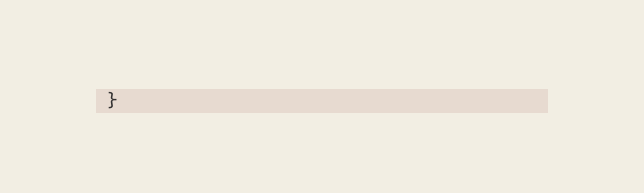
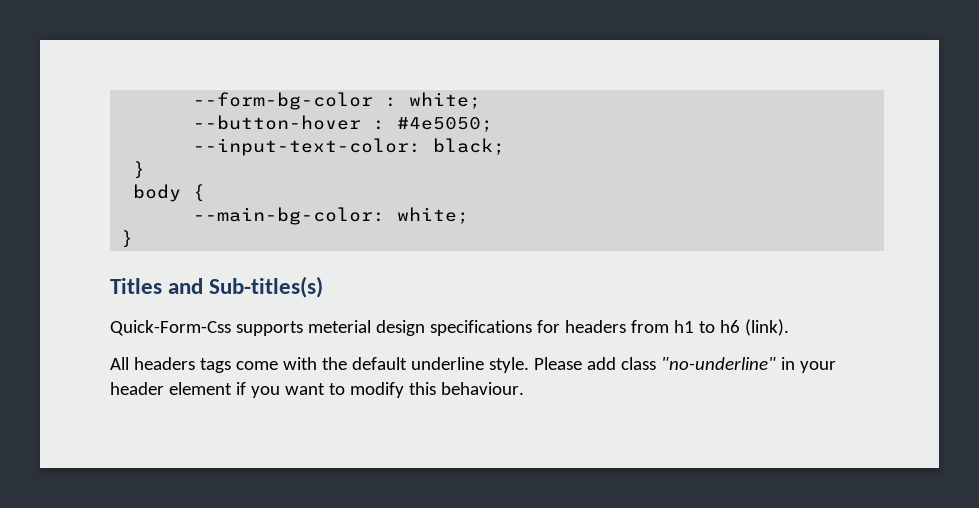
[107,91,119,109] } -> [193,92,482,110] [193,115,494,132] [193,138,506,156] [133,161,146,179] [133,184,206,202] [193,207,470,225] [121,230,134,248] [110,276,324,298] [110,319,789,336] [110,357,836,373] [110,382,524,398] --form-bg-color : white; // --button-hover : #4e5050; // --input-text-color: black; // } // body { // --main-bg-color: white; // } // Titles and Sub-titles(s) // Quick-Form-Css supports meterial design specifications for headers from h1 to h6 (link). // All headers tags come with the default underline style. Please add class "no-underline" in your header element if you want to modify this behaviour.

